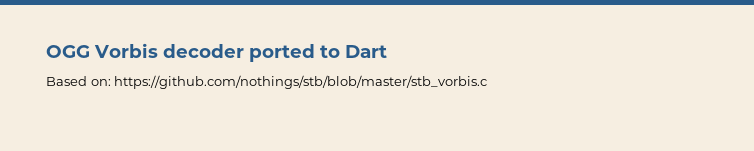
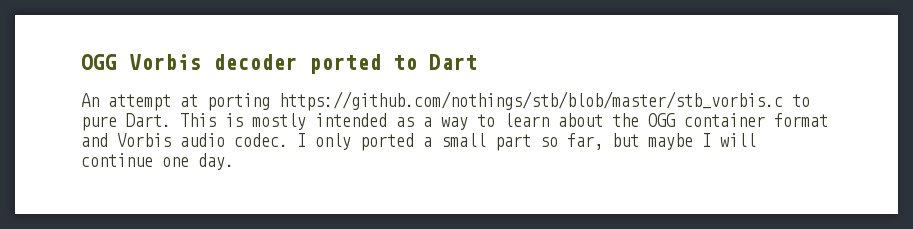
[46,75,488,89] Based on: https://github.com/nothings/stb/blob/master/stb_vorbis.c -> [81,91,810,111] [81,113,828,131] [81,133,756,151] [81,153,234,170] An attempt at porting https://github.com/nothings/stb/blob/master/stb_vorbis.c to pure Dart. This is mostly intended as a way to learn about the OGG container format and Vorbis audio codec. I only ported a small part so far, but maybe I will continue one day.

